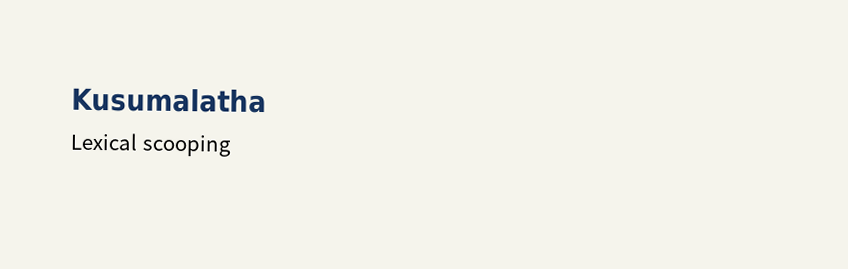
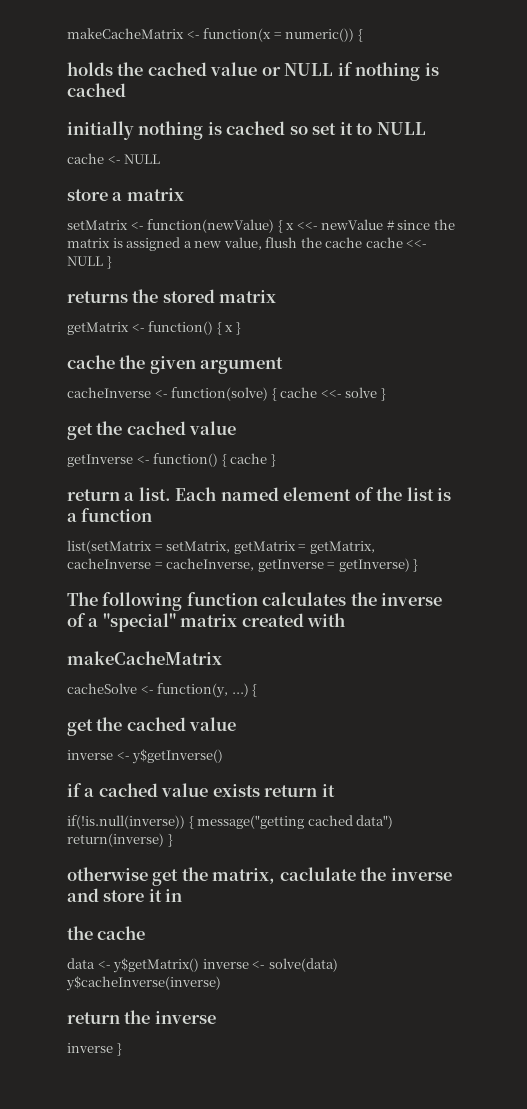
[71,86,267,114] [70,132,231,157] Kusumalatha // Lexical scooping -> [67,28,363,42] [67,62,439,81] [67,83,126,97] [67,121,426,140] [67,153,161,164] [67,188,184,201] [67,219,455,233] [67,237,428,251] [67,256,112,269] [67,289,277,303] [67,321,241,335] [67,355,284,374] [67,387,386,401] [67,421,237,440] [67,453,276,467] [67,487,452,501] [67,508,153,522] [67,540,375,554] [67,558,419,572] [67,592,443,611] [67,613,346,632] [67,651,222,665] [67,683,258,698] [67,717,237,736] [67,749,224,764] [67,783,335,797] [67,815,394,829] [67,833,173,847] [67,867,452,886] [67,888,183,902] [67,926,146,940] [67,958,338,973] [66,976,221,991] [67,1010,216,1024] [67,1043,122,1056] makeCacheMatrix <- function(x = numeric()) { // holds the cached value or NULL if nothing is cached // initially nothing is cached so set it to NULL // cache <- NULL // store a matrix // setMatrix <- function(newValue) { x <<- newValue # since the matrix is assigned a new value, flush the cache cache <<- NULL } // returns the stored matrix // getMatrix <- function() { x } // cache the given argument // cacheInverse <- function(solve) { cache <<- solve } // get the cached value // getInverse <- function() { cache } // return a list. Each named element of the list is a function // list(setMatrix = setMatrix, getMatrix = getMatrix, cacheInverse = cacheInverse, getInverse = getInverse) } // The following function calculates the inverse of a "special" matrix created with // makeCacheMatrix // cacheSolve <- function(y, ...) { // get the cached value // inverse <- y$getInverse() // if a cached value exists return it // if(!is.null(inverse)) { message("getting cached data") return(inverse) } // otherwise get the matrix, caclulate the inverse and store it in // the cache // data <- y$getMatrix() inverse <- solve(data) y$cacheInverse(inverse) // return the inverse // inverse }

